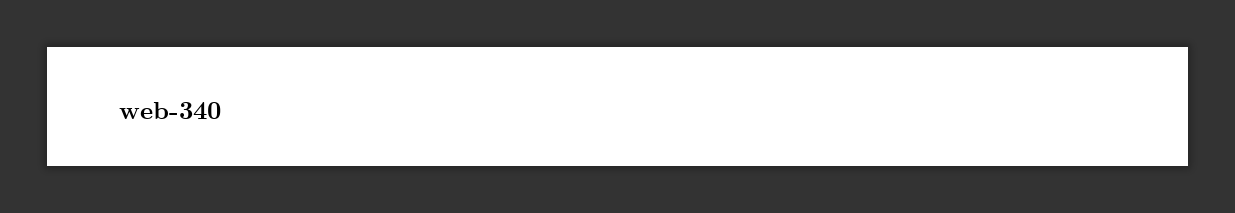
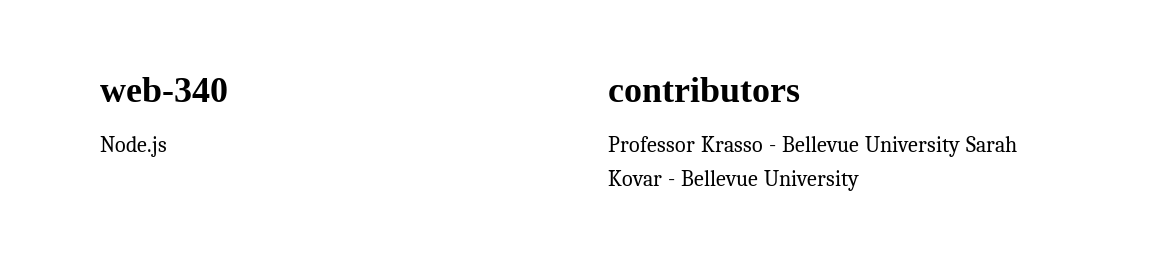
(221, 111) none -> [100,136,167,157] [608,77,800,102] [608,136,1017,157] [608,170,859,191] // Node.js // contributors // Professor Krasso - Bellevue University Sarah Kovar - Bellevue University

